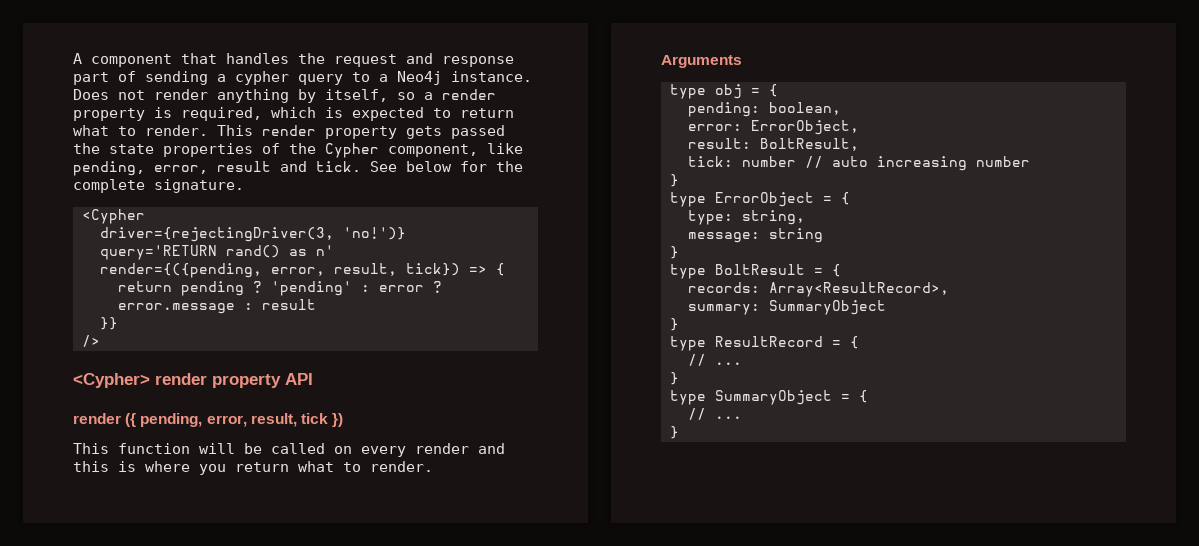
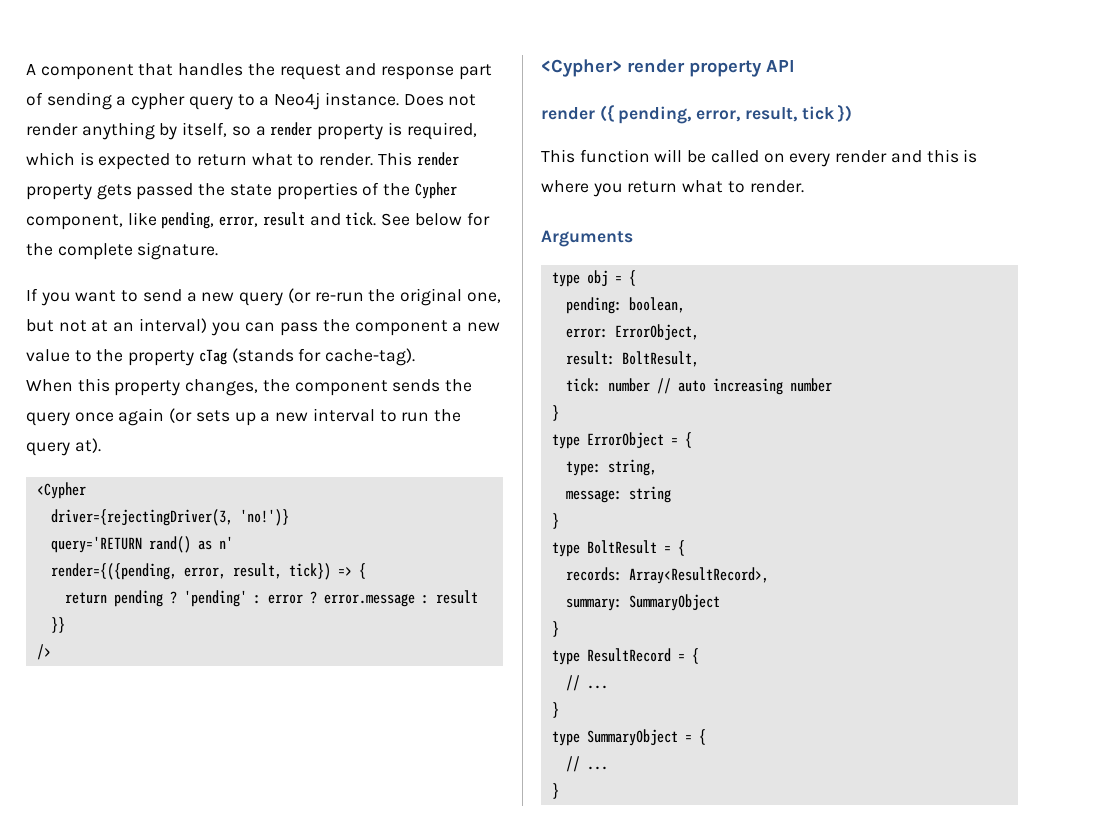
(244, 186) none -> [26,288,501,306] [26,318,500,336] [26,348,416,366] [26,378,473,396] [26,408,461,426] [26,438,101,456] // If you want to send a new query (or re-run the original one, but not at an interval) you can pass the component a new value to the property cTag (stands for cache-tag). // When this property changes, the component sends the query once again (or sets up a new interval to run the query at).

